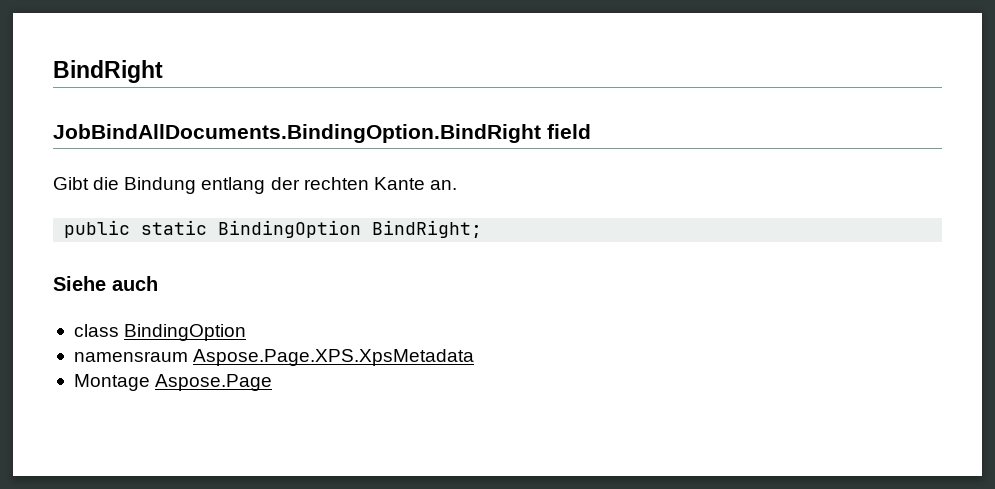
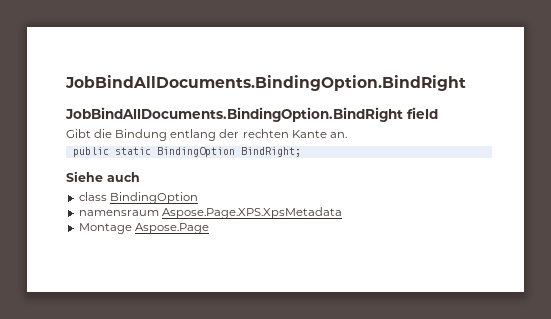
[53,60,163,83] BindRight -> [65,75,466,91] JobBindAllDocuments.BindingOption.BindRight

